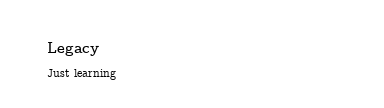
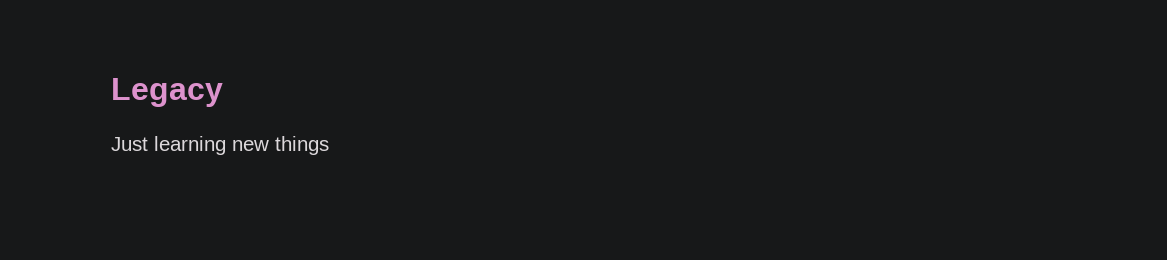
(116, 74) none -> [232,136,329,155] new things

